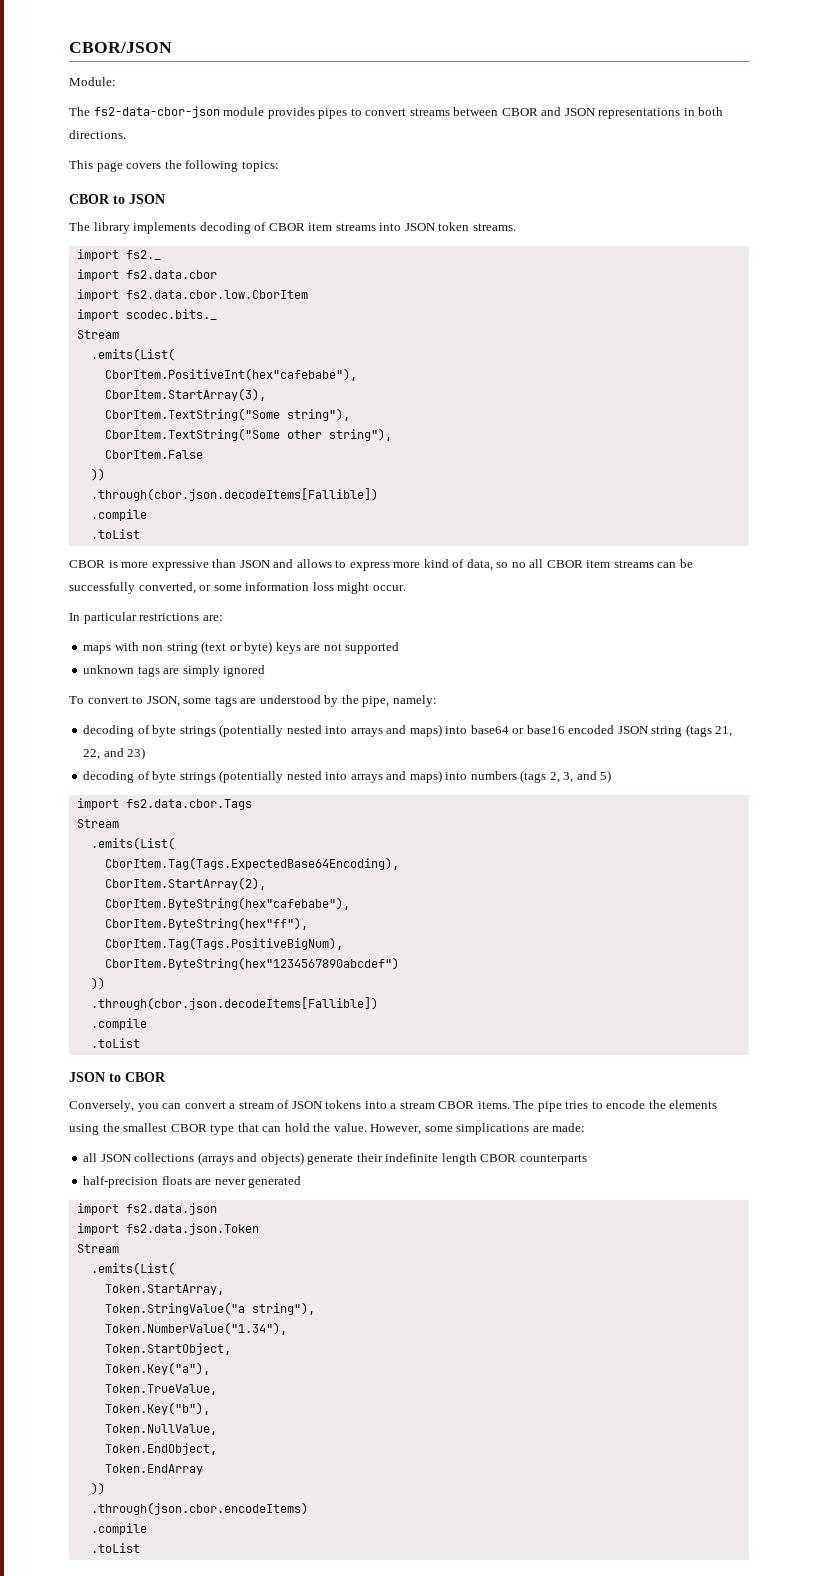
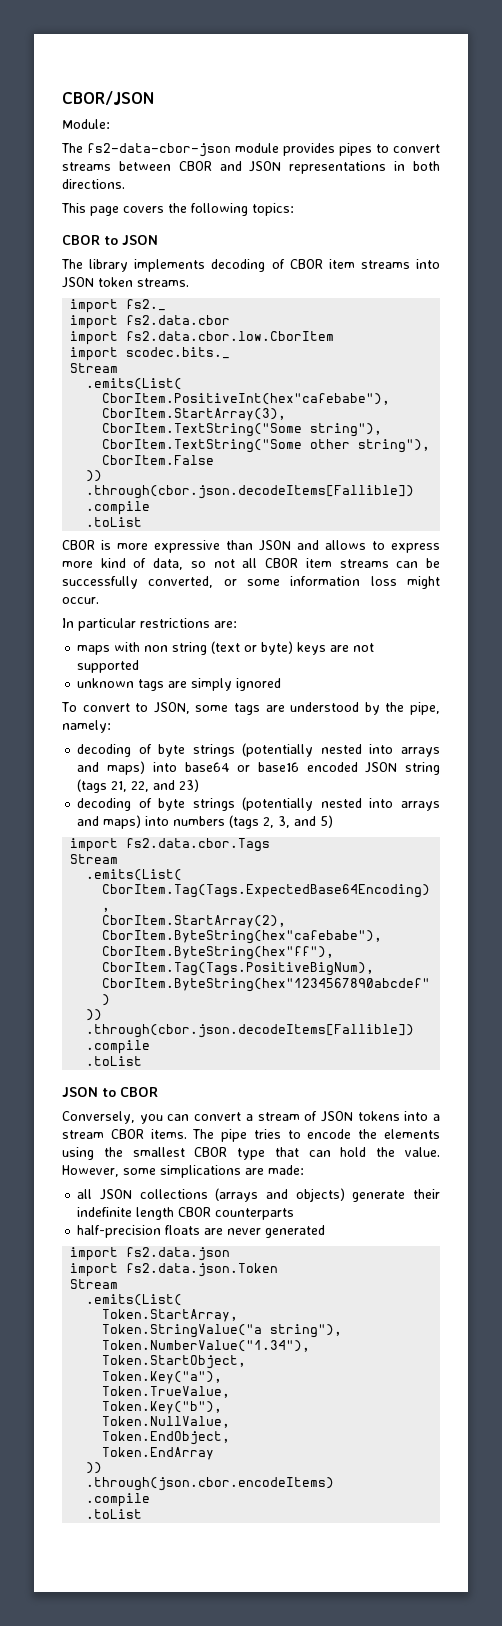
[511,562,526,568] no -> [213,559,235,568] not

